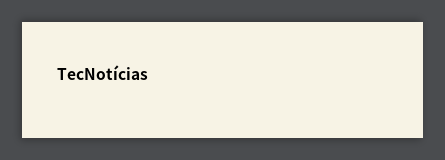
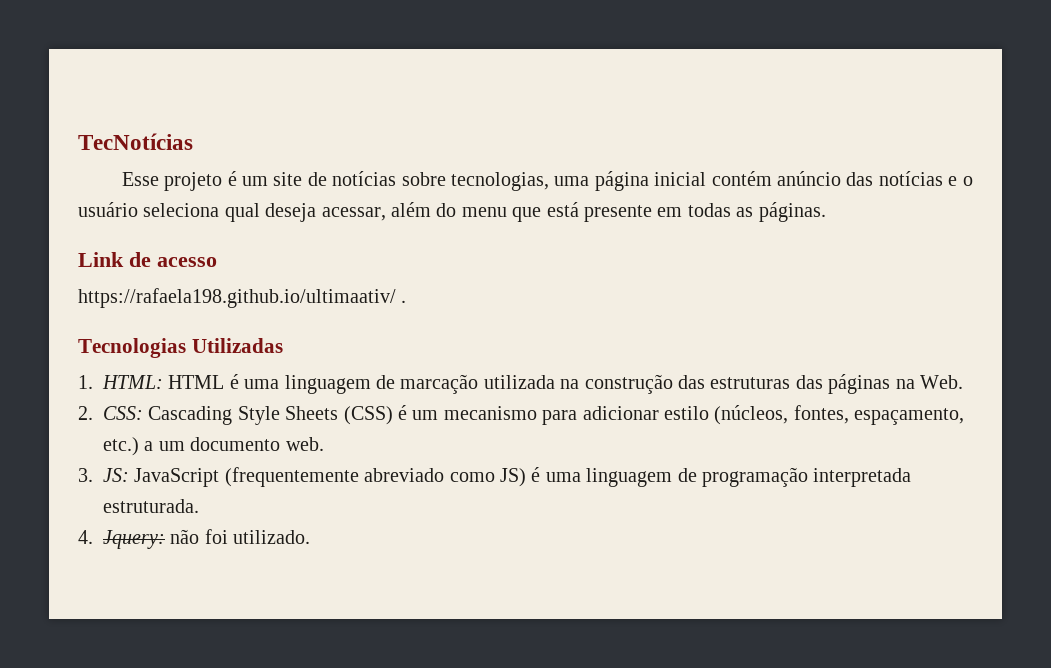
(148, 72) none -> [121,171,973,191] [78,202,826,222] [78,252,217,267] [78,288,407,308] [78,338,283,358] [78,374,963,394] [78,405,965,425] [103,437,324,456] [78,467,912,487] [103,499,199,513] [78,529,311,549] // Esse projeto é um site de notícias sobre tecnologias, uma página inicial contém anúncio das notícias e o usuário seleciona qual deseja acessar, além do menu que está presente em todas as páginas. // Link de acesso // https://rafaela198.github.io/ultimaativ/ . // Tecnologias Utilizadas // 1. HTML: HTML é uma linguagem de marcação utilizada na construção das estruturas das páginas na Web. // 2. CSS: Cascading Style Sheets (CSS) é um mecanismo para adicionar estilo (núcleos, fontes, espaçamento, etc.) a um documento web. // 3. JS: JavaScript (frequentemente abreviado como JS) é uma linguagem de programação interpretada estruturada. // 4. Jquery: não foi utilizado.

